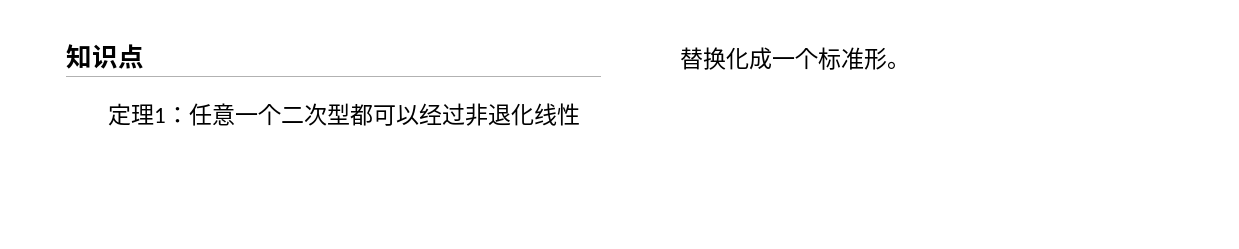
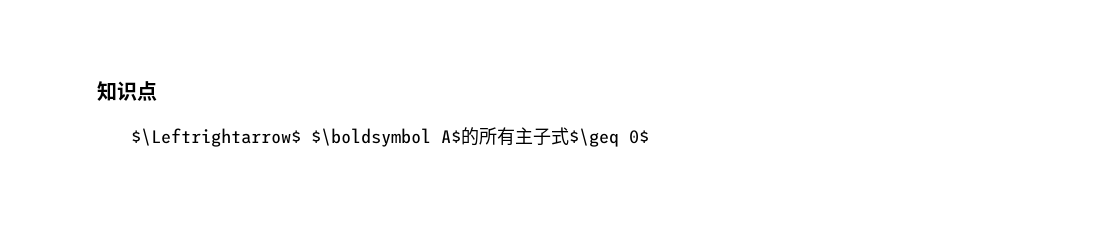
[108,103,581,126] [680,47,911,70] 定理1：任意一个二次型都可以经过非退化线性替换化成一个标准形。 -> [131,127,650,147] $\Leftrightarrow$ $\boldsymbol A$的所有主子式$\geq 0$

